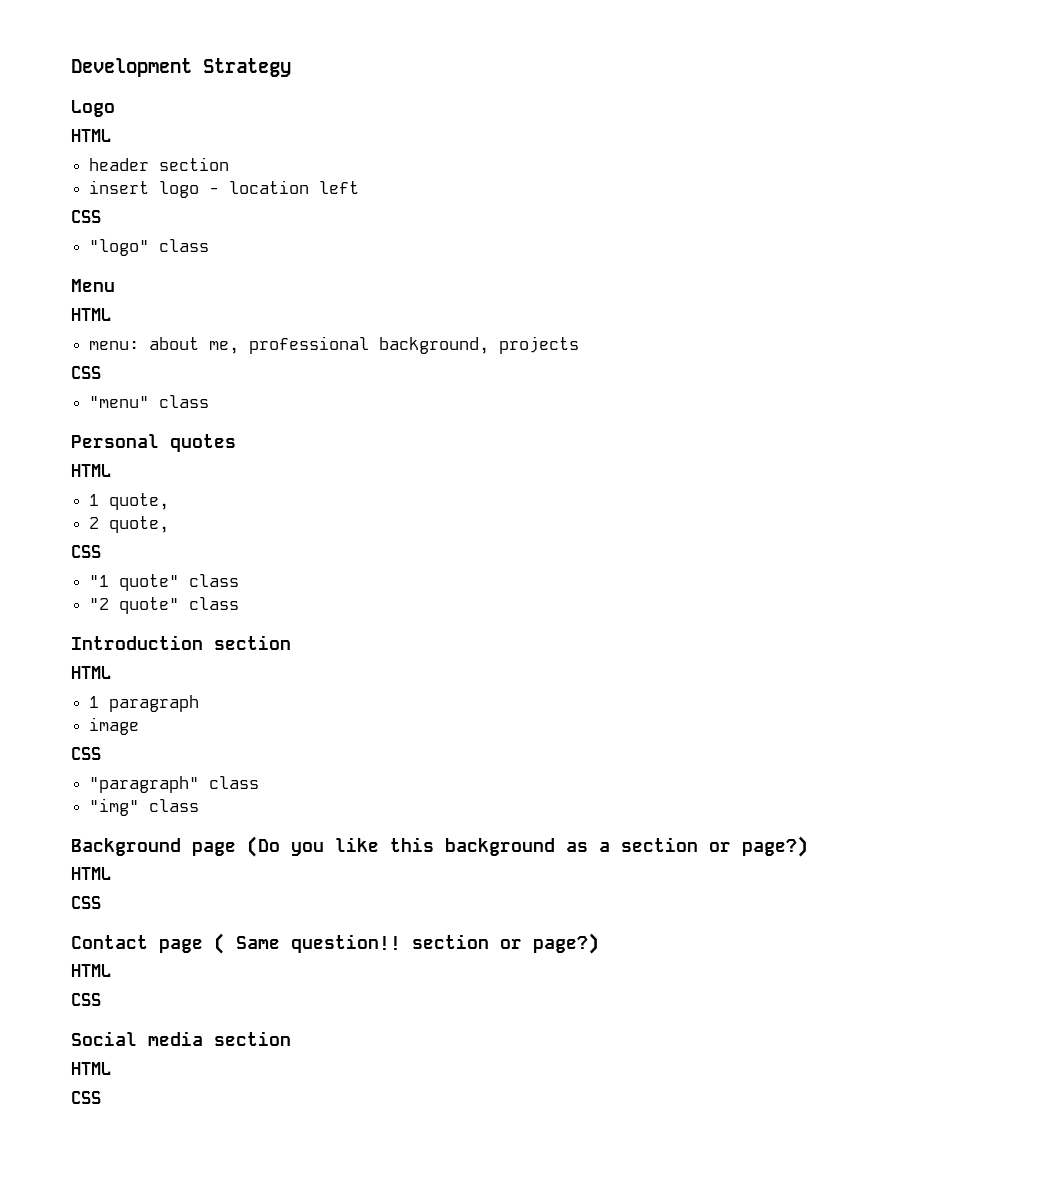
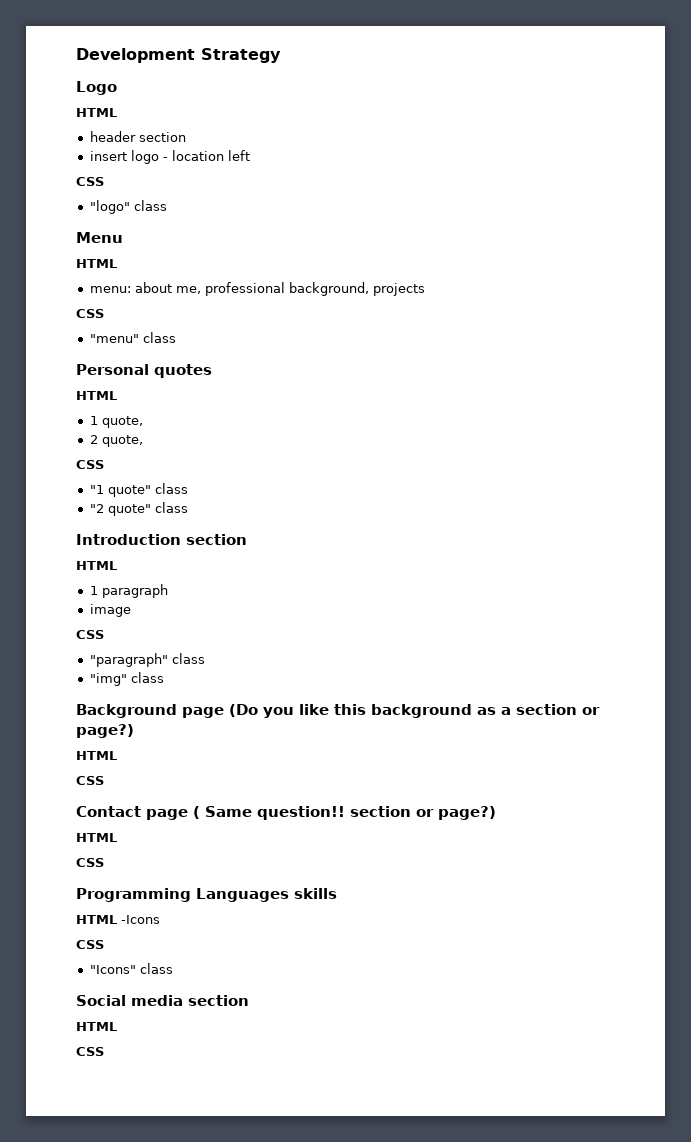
(101, 999) none -> [76,888,337,902] [76,915,160,924] [76,940,104,949] [89,963,173,974] // Programming Languages skills // HTML -Icons // CSS // "Icons" class

